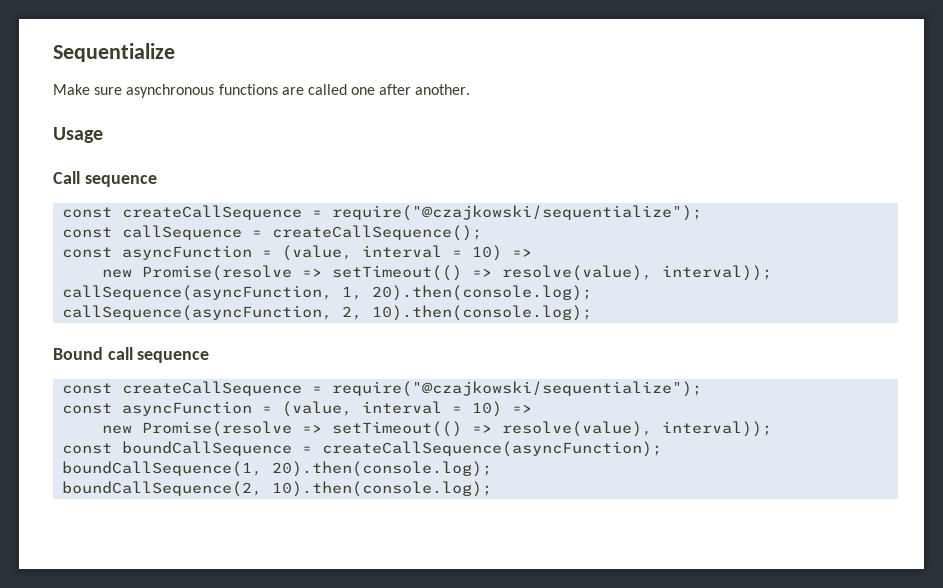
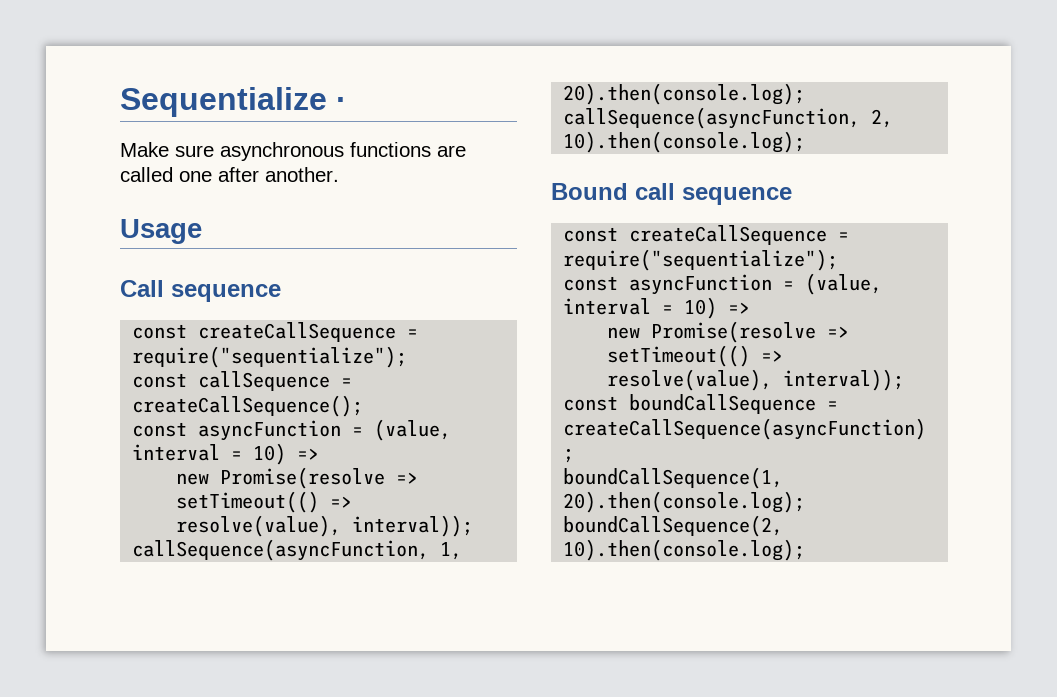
(175, 52) none -> [336,97,347,110] ·
[332,205,703,221] require("@czajkowski/sequentialize"); -> [132,346,408,368] require("sequentialize");
[332,381,703,397] require("@czajkowski/sequentialize"); -> [563,249,839,271] require("sequentialize");

